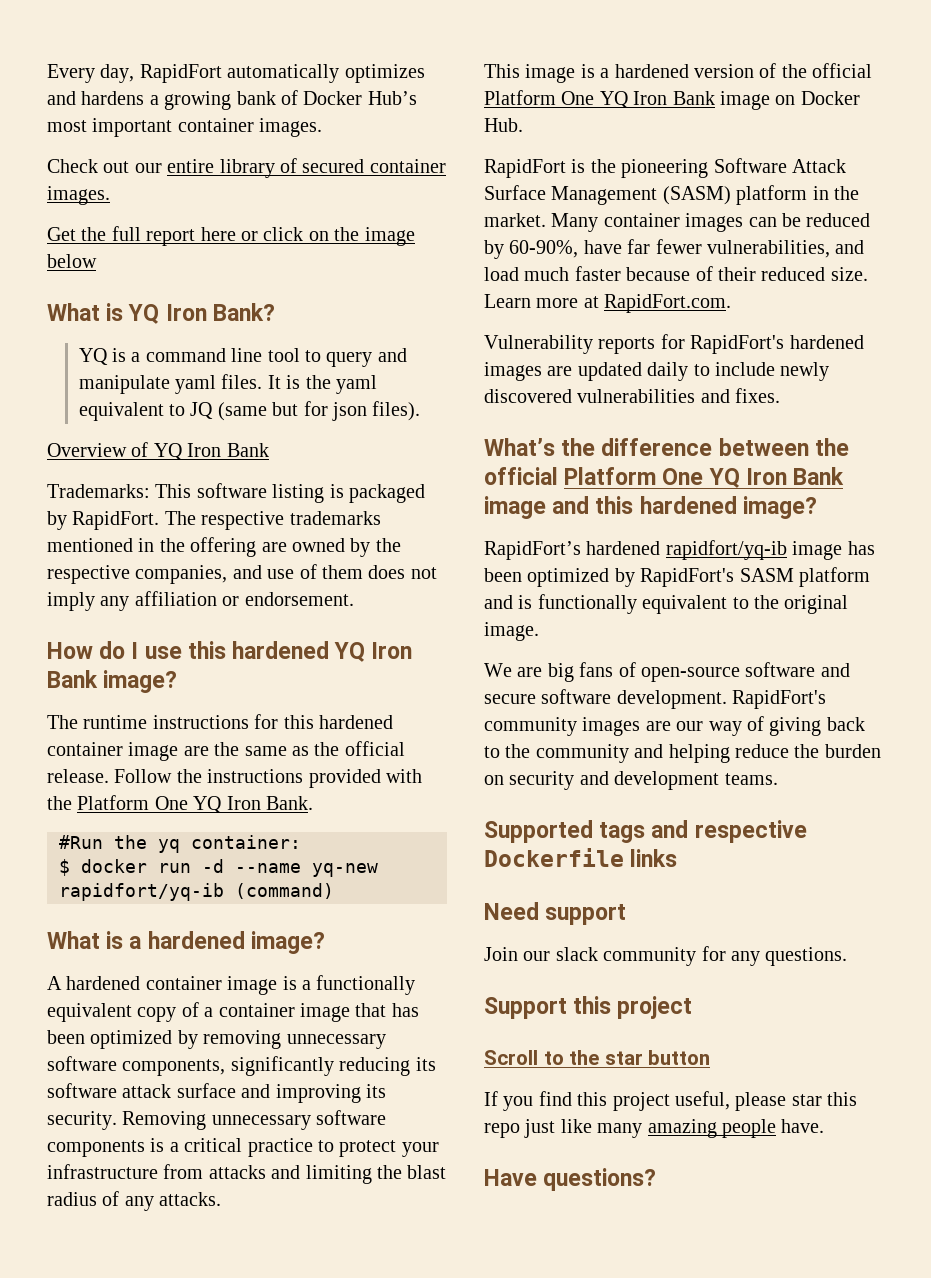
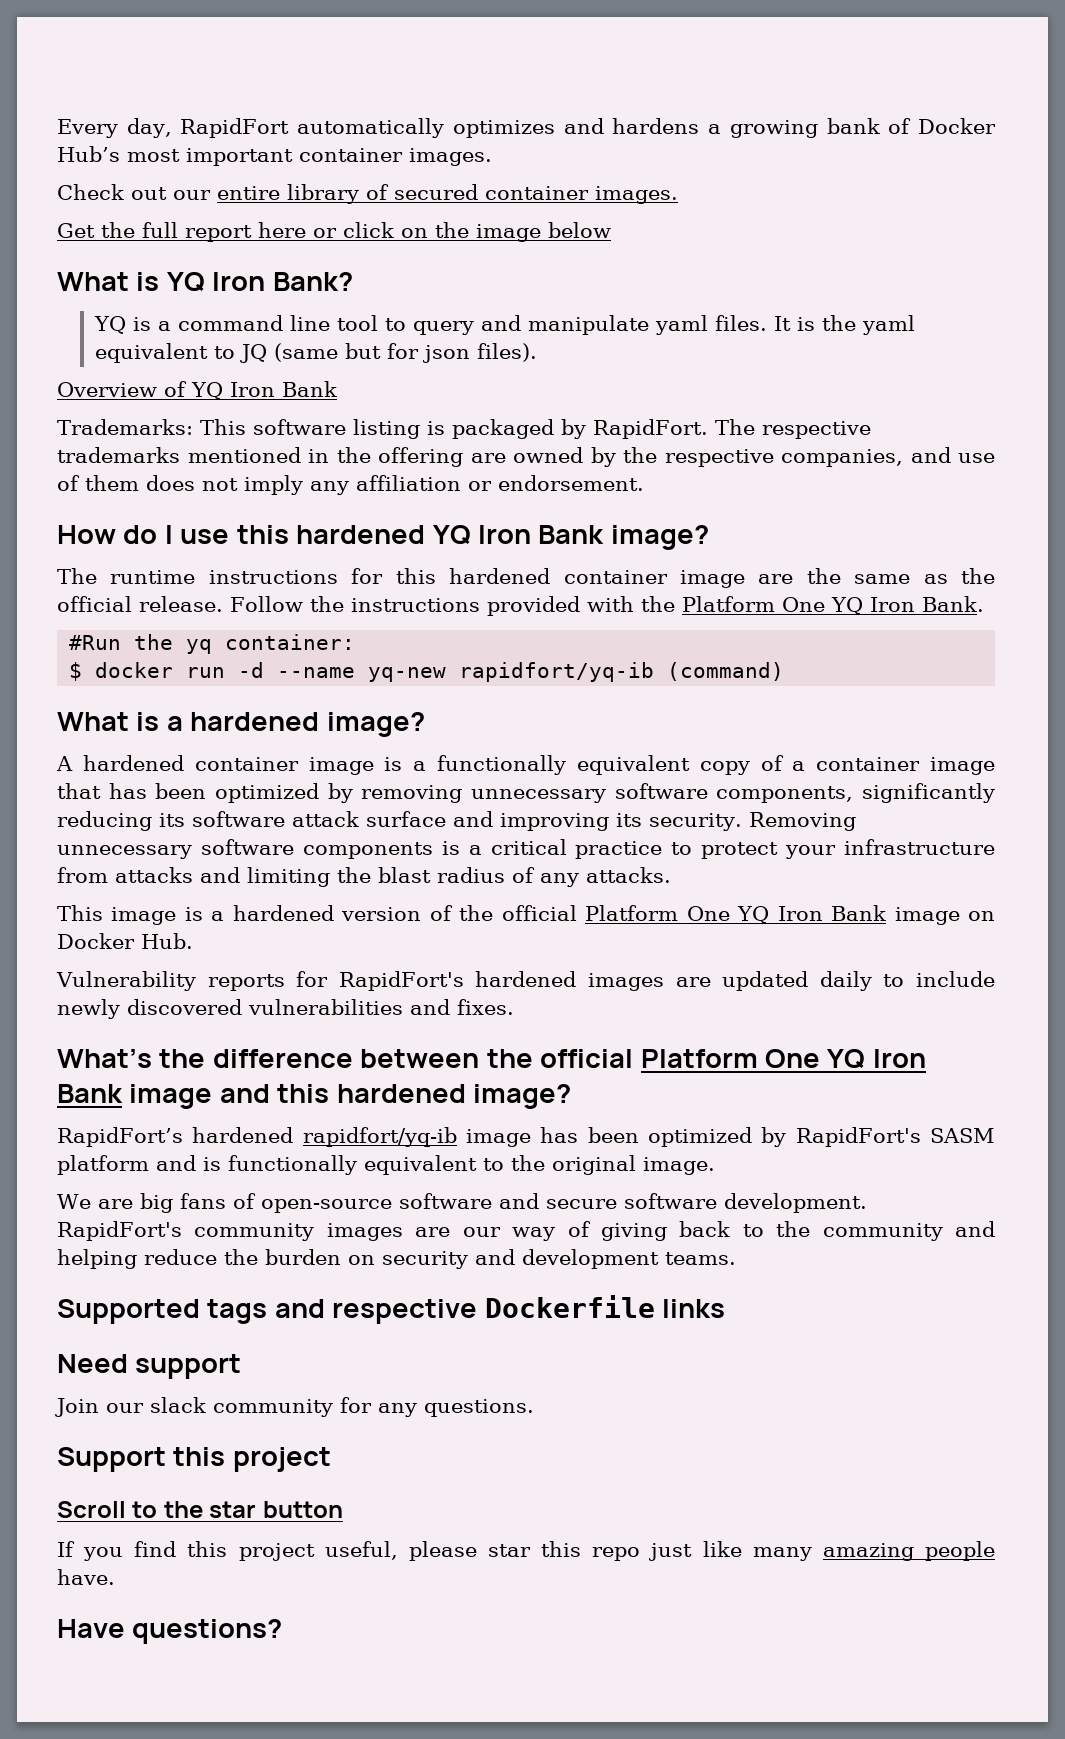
[484,158,846,178] [484,185,859,205] [484,213,871,232] [484,239,865,259] [484,266,868,281] [484,294,732,313] // RapidFort is the pioneering Software Attack Surface Management (SASM) platform in the market. Many container images can be reduced by 60-90%, have far fewer vulnerabilities, and load much faster because of their reduced size. Learn more at RapidFort.com. -> (193, 941) none

